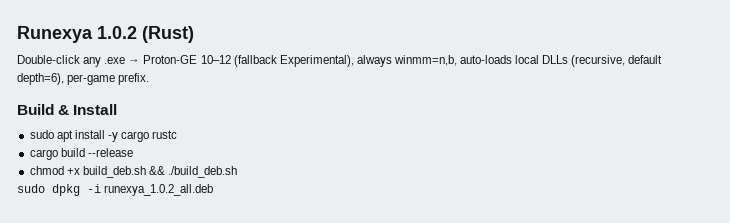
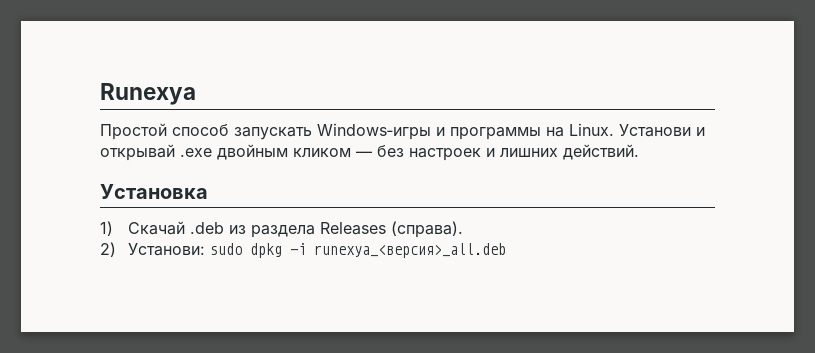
[97,26,194,43] [17,55,663,67] [17,73,150,85] [17,104,118,115] [29,130,178,142] [29,148,133,160] [29,166,238,178] 1.0.2 (Rust) // Double‑click any .exe → Proton‑GE 10–12 (fallback Experimental), always winmm=n,b, auto‑loads local DLLs (recursive, default depth=6), per‑game prefix. // Build & Install // sudo apt install -y cargo rustc // cargo build --release // chmod +x build_deb.sh && ./build_deb.sh // -> [100,123,705,140] [100,144,639,161] [100,184,208,199] [100,221,463,238] [100,242,205,257] // Простой способ запускать Windows‑игры и программы на Linux. Установи и открывай .exe двойным кликом — без настроек и лишних действий. // Установка // 1) Скачай .deb из раздела Releases (справа). // 2) Установи:
[104,184,214,196] runexya_1.0.2_all.deb -> [313,243,506,258] runexya_<версия>_all.deb

